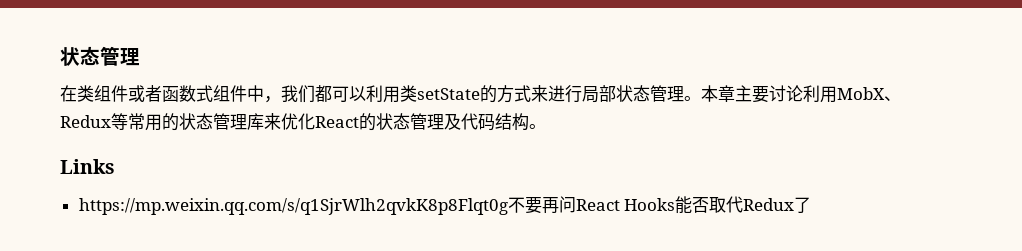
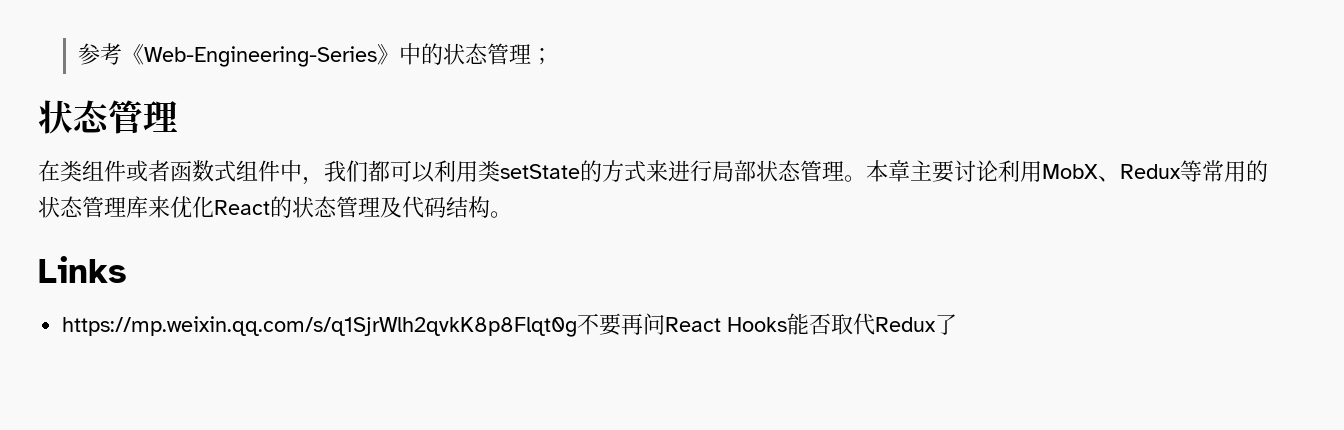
(60, 56) none -> [78,43,554,67] 参考《Web-Engineering-Series》中的状态管理； //

